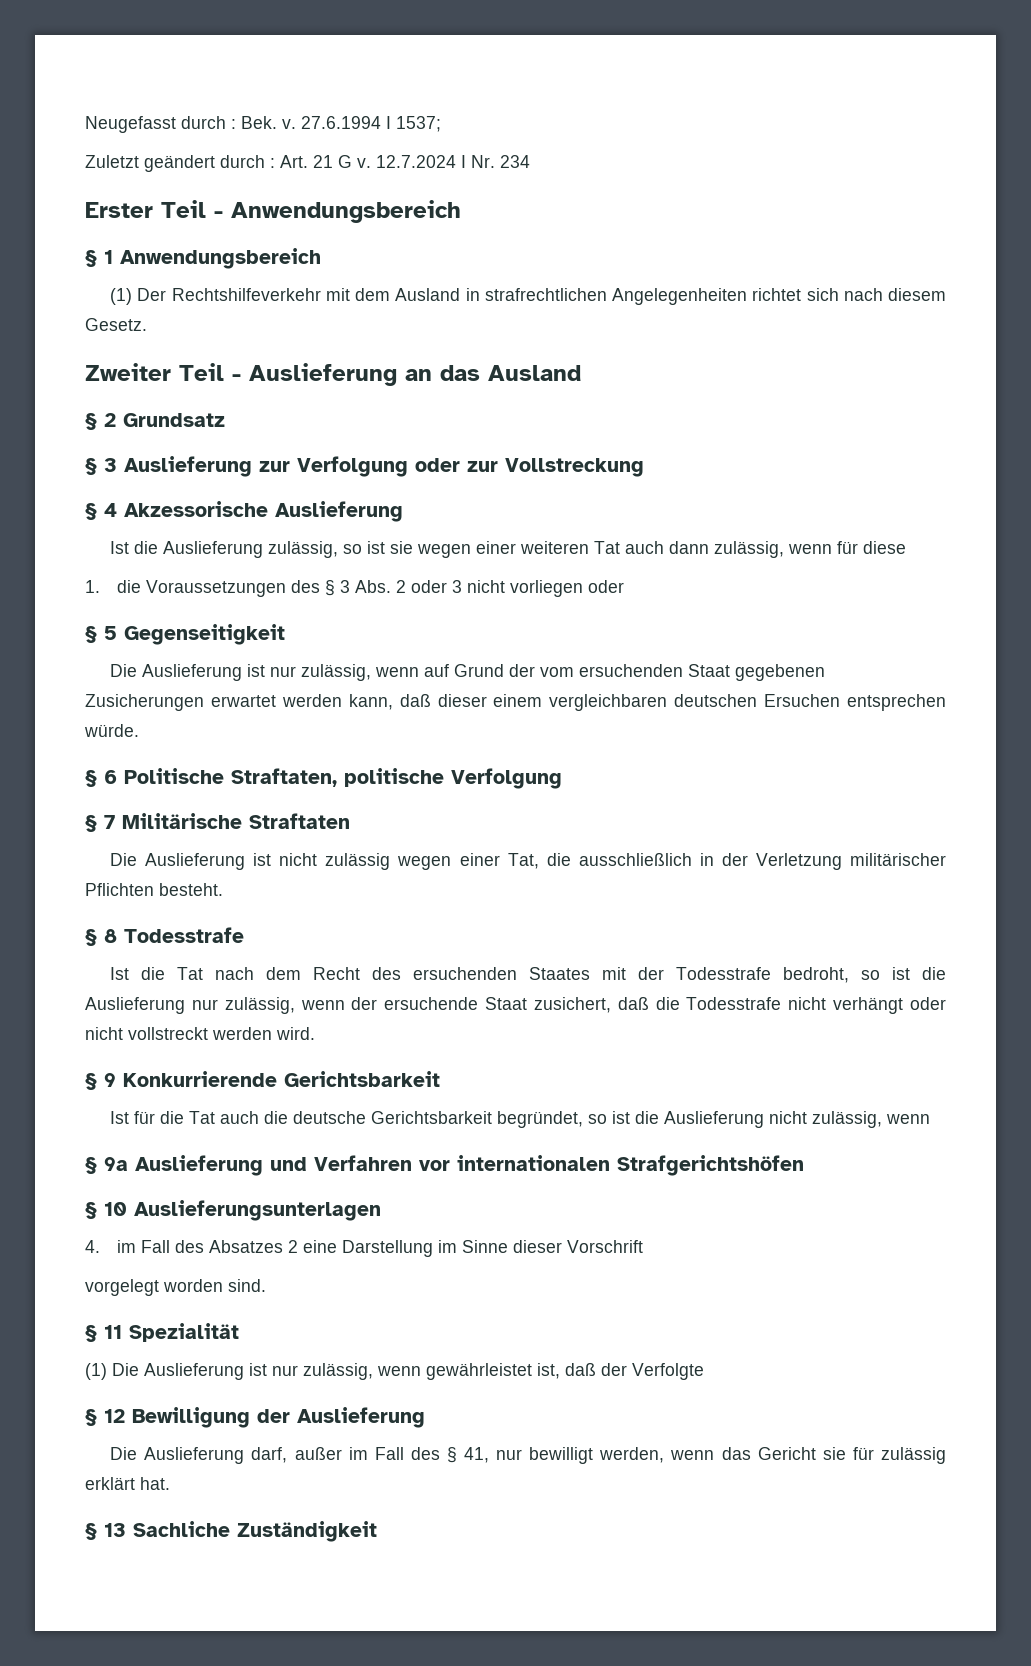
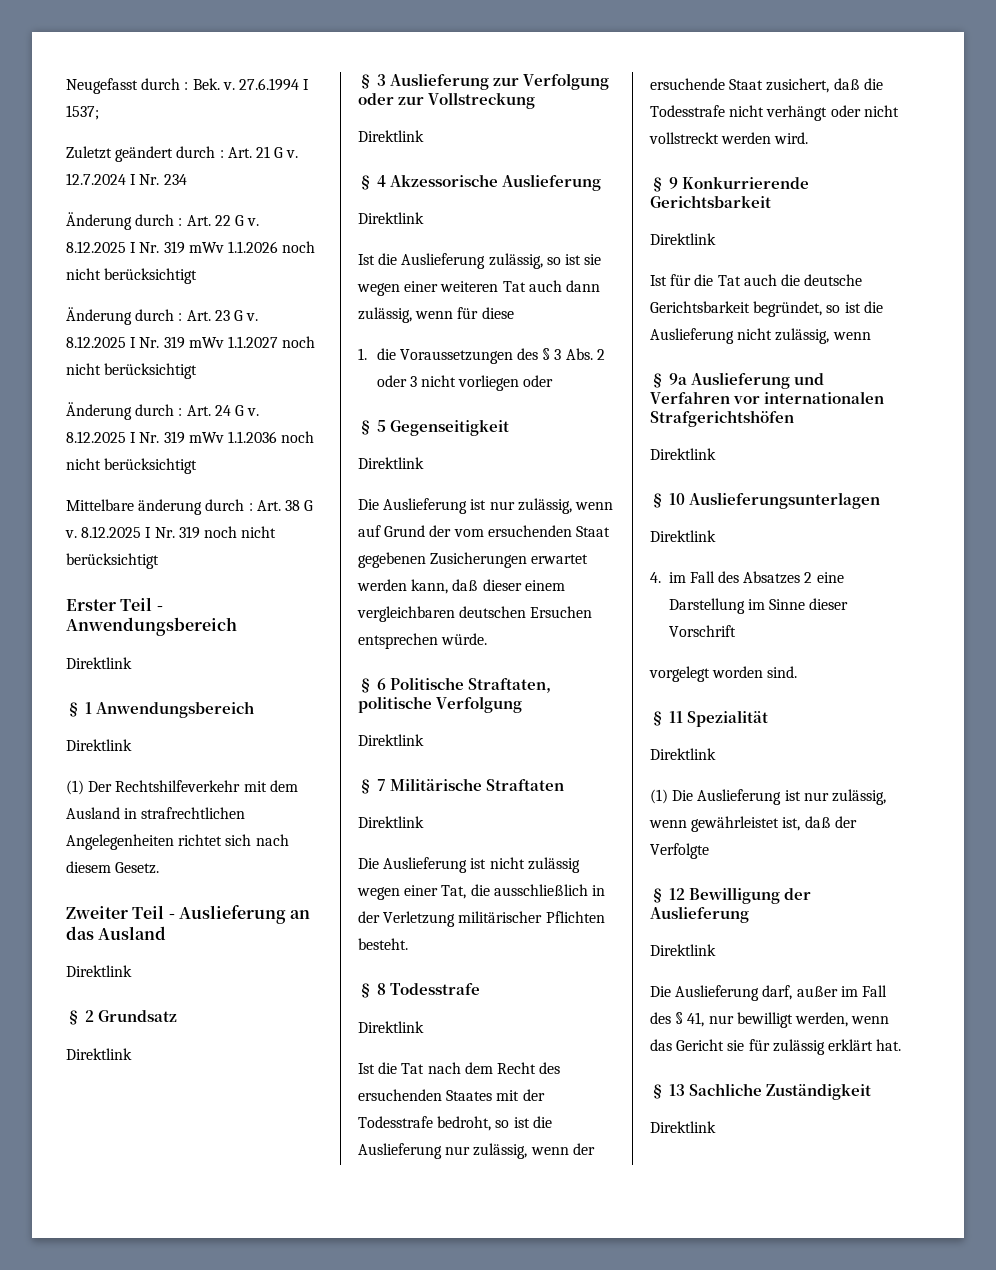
(530, 161) none -> [66,212,260,230] [66,241,316,254] [66,268,198,284] [66,307,259,325] [66,336,316,349] [66,363,198,379] [66,402,260,420] [66,431,315,444] [66,458,198,474] [66,499,314,515] [65,526,277,539] [66,553,159,569] // Änderung durch : Art. 22 G v. 8.12.2025 I Nr. 319 mWv 1.1.2026 noch nicht berücksichtigt // Änderung durch : Art. 23 G v. 8.12.2025 I Nr. 319 mWv 1.1.2027 noch nicht berücksichtigt // Änderung durch : Art. 24 G v. 8.12.2025 I Nr. 319 mWv 1.1.2036 noch nicht berücksichtigt // Mittelbare änderung durch : Art. 38 G v. 8.12.2025 I Nr. 319 noch nicht berücksichtigt
(461, 211) none -> [66,657,132,669] // Direktlink
(321, 258) none -> [66,739,132,751] // Direktlink
(581, 373) none -> [66,965,132,977] // Direktlink
(225, 420) none -> [66,1048,132,1060] // Direktlink
(644, 467) none -> [358,130,424,142] // Direktlink
(403, 511) none -> [358,212,424,224] // Direktlink
(285, 634) none -> [358,457,424,469] // Direktlink
(562, 778) none -> [358,734,424,746] // Direktlink
(350, 821) none -> [358,816,424,828] // Direktlink
(244, 935) none -> [358,1021,424,1033] // Direktlink
(440, 1079) none -> [650,233,716,245] // Direktlink
(804, 1165) none -> [650,448,716,460] // Direktlink
(381, 1210) none -> [650,530,716,542] // Direktlink
(239, 1332) none -> [650,748,716,760] // Direktlink
(425, 1417) none -> [650,944,716,956] // Direktlink
(377, 1531) none -> [650,1121,716,1133] // Direktlink

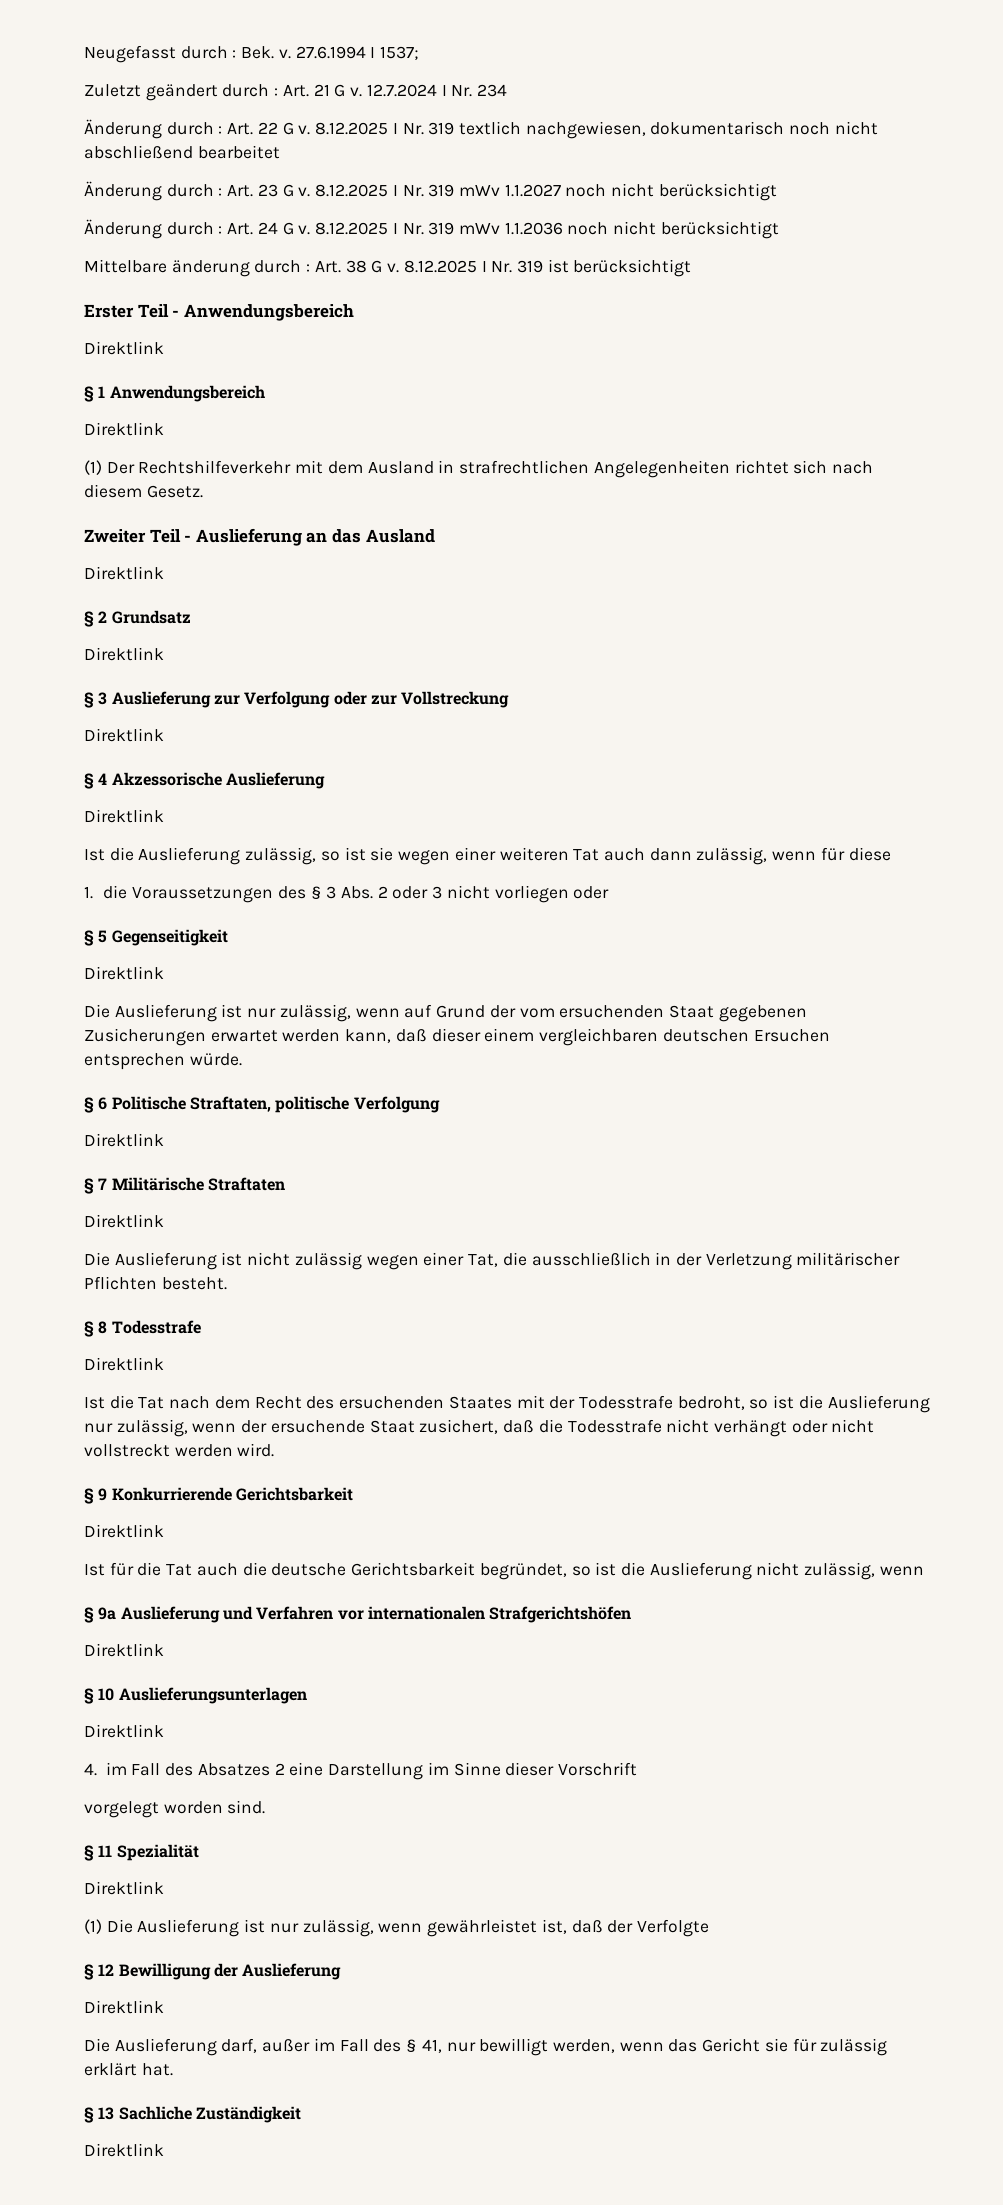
[188,241,316,253] [66,268,198,284] mWv 1.1.2026 noch nicht berücksichtigt -> [458,121,878,139] [84,145,280,159] textlich nachgewiesen, dokumentarisch noch nicht abschließend bearbeitet
[203,526,277,538] noch nicht -> [547,259,569,273] ist

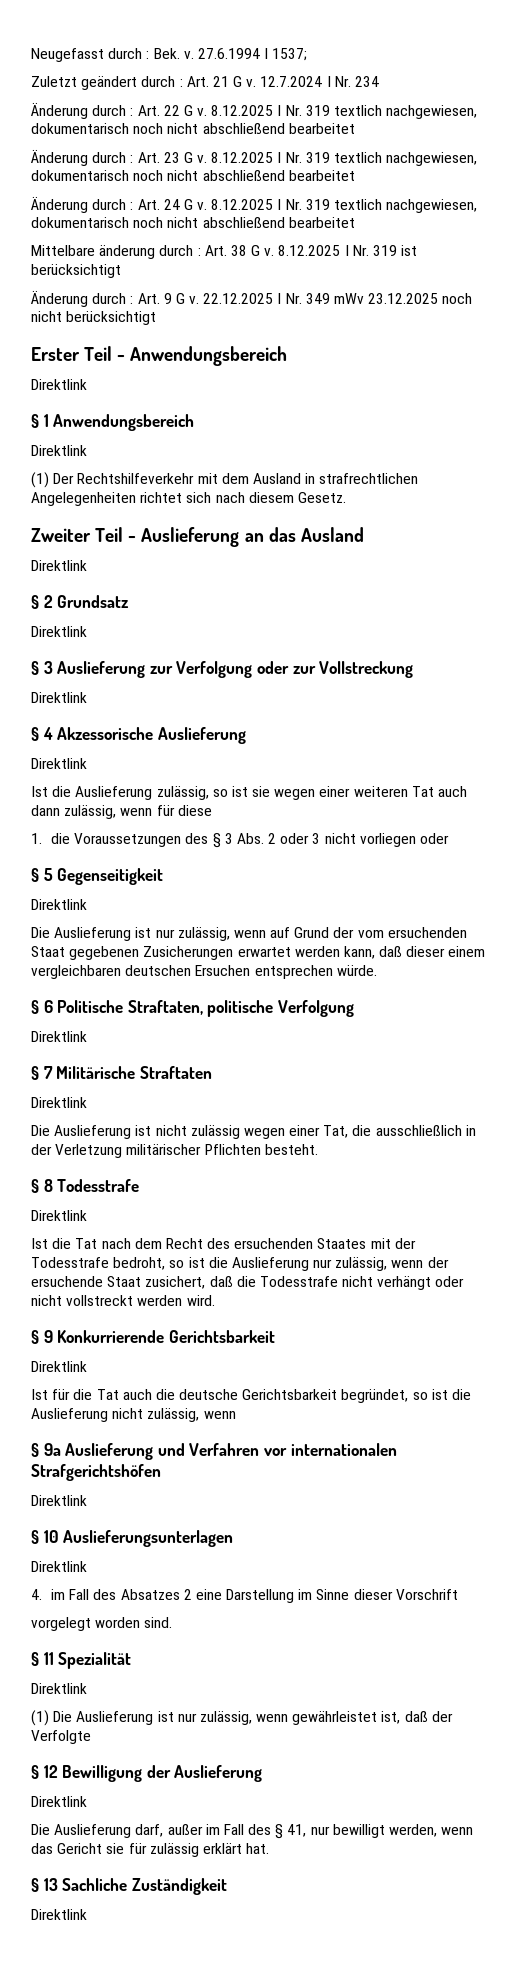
[458,183,777,201] mWv 1.1.2027 noch nicht berücksichtigt -> [334,152,478,166] [31,170,355,181] textlich nachgewiesen, dokumentarisch noch nicht abschließend bearbeitet
[458,221,779,239] mWv 1.1.2036 noch nicht berücksichtigt -> [334,199,478,213] [31,217,355,228] textlich nachgewiesen, dokumentarisch noch nicht abschließend bearbeitet
(692, 268) none -> [31,290,473,307] [31,311,157,325] // Änderung durch : Art. 9 G v. 22.12.2025 I Nr. 349 mWv 23.12.2025 noch nicht berücksichtigt

